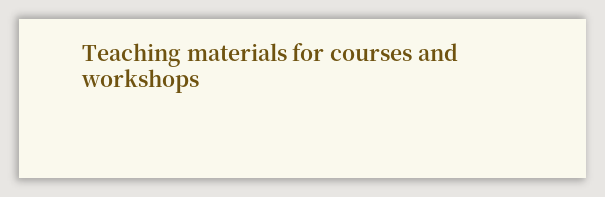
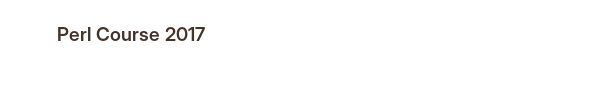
[82,43,458,67] [81,69,199,93] Teaching materials for courses and workshops -> [57,27,206,41] Perl Course 2017

